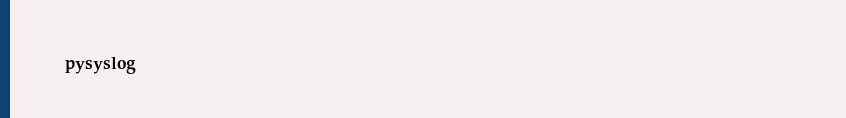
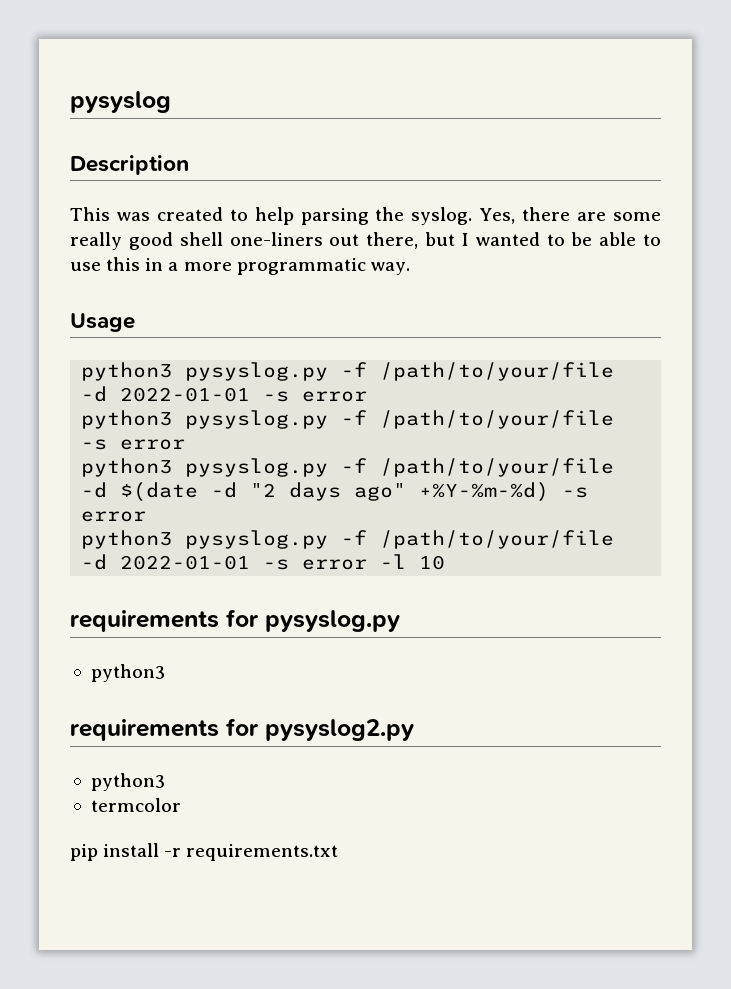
(136, 65) none -> [70,155,189,175] [70,207,661,225] [70,232,661,250] [70,257,410,275] [70,313,135,332] [81,362,615,381] [81,386,368,402] [81,410,615,429] [81,439,186,450] [81,458,615,477] [81,482,589,502] [81,511,147,522] [81,530,615,549] [81,554,446,570] [70,609,400,632] [90,664,165,682] [70,718,414,741] [90,773,165,791] [90,798,181,812] [70,843,339,861] // Description // This was created to help parsing the syslog. Yes, there are some really good shell one-liners out there, but I wanted to be able to use this in a more programmatic way. // Usage // python3 pysyslog.py -f /path/to/your/file -d 2022-01-01 -s error // python3 pysyslog.py -f /path/to/your/file -s error // python3 pysyslog.py -f /path/to/your/file -d $(date -d "2 days ago" +%Y-%m-%d) -s error // python3 pysyslog.py -f /path/to/your/file -d 2022-01-01 -s error -l 10 // requirements for pysyslog.py // python3 // requirements for pysyslog2.py // python3 // termcolor // pip install -r requirements.txt

